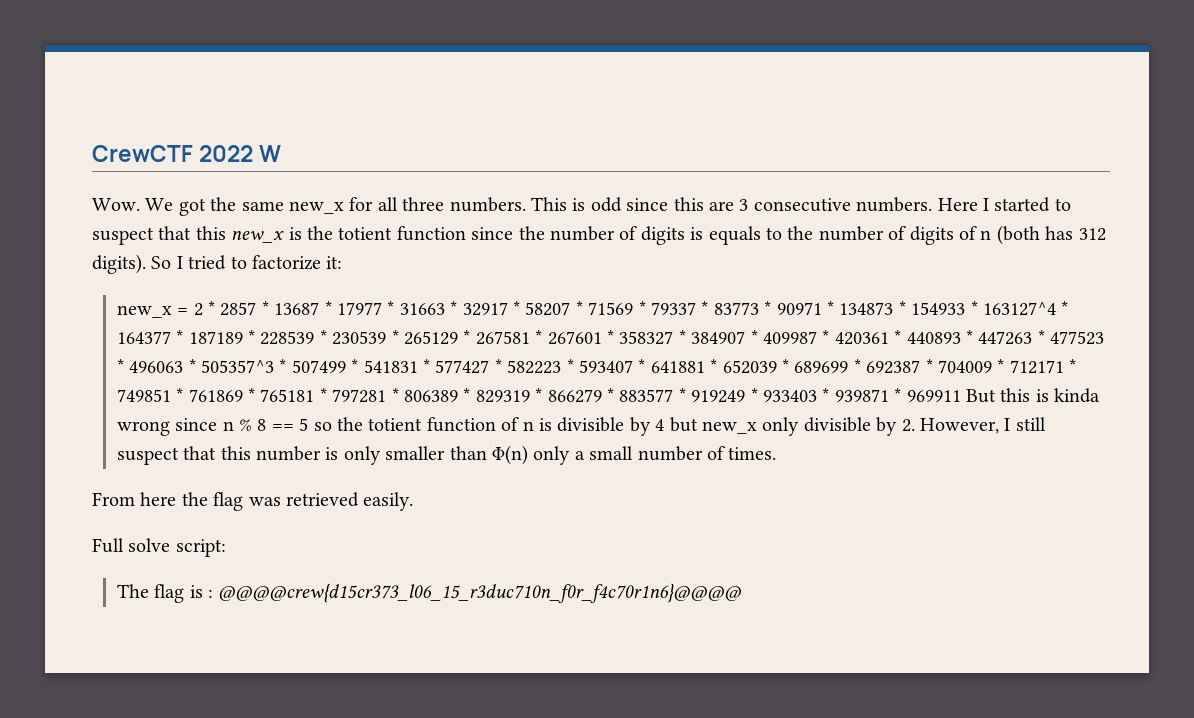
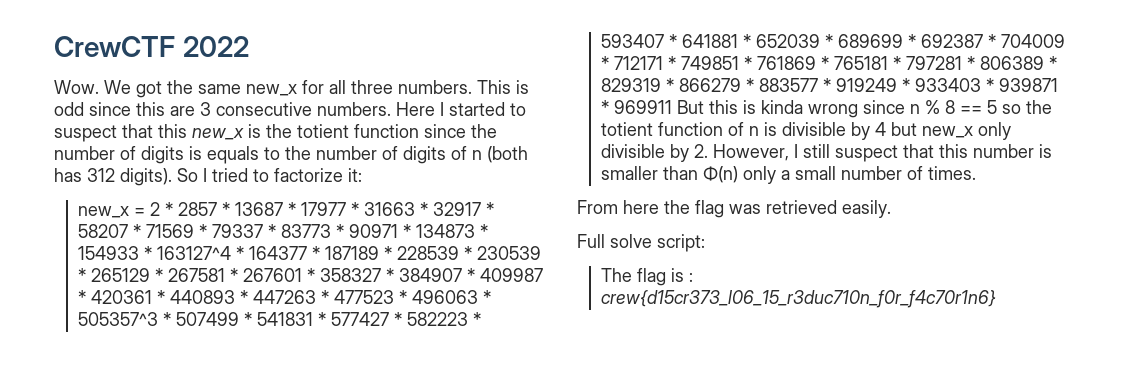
[259,145,282,162] W -> (249, 46) none
[343,446,381,465] only -> (1053, 151) none
[218,583,743,603] @@@@crew{d15cr373_l06_15_r3duc710n_f0r_f4c70r1n6}@@@@ -> [601,290,997,308] crew{d15cr373_l06_15_r3duc710n_f0r_f4c70r1n6}

